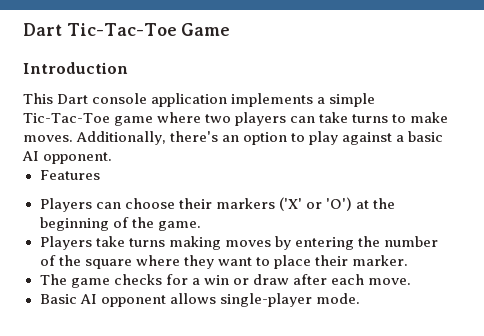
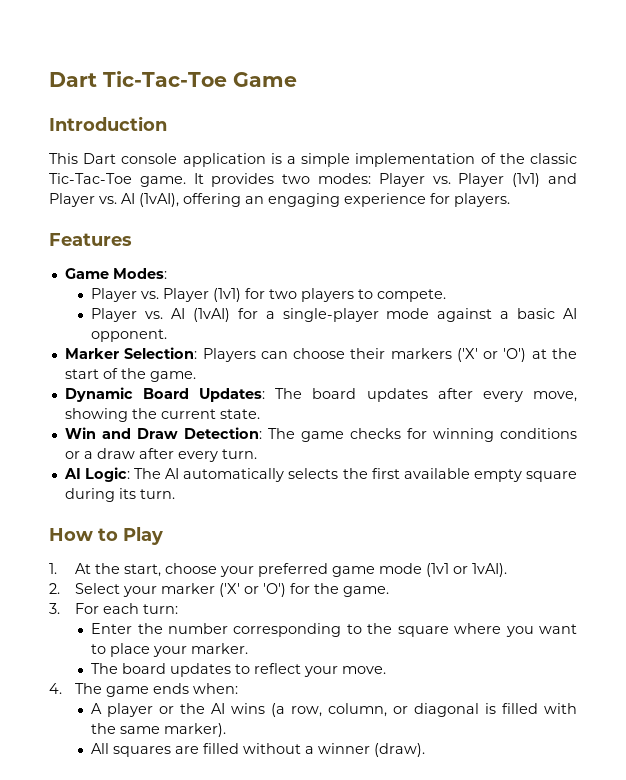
[231,93,314,107] implements -> [270,153,282,164] is
[23,112,449,126] [23,131,339,145] Tic-Tac-Toe game where two players can take turns to make moves. Additionally, there's an option to play -> [355,153,577,167] [49,173,578,187] [49,193,510,207] [49,233,132,246] [64,268,167,279] [91,288,447,302] [91,308,430,322] implementation of the classic Tic-Tac-Toe game. It provides two modes: Player vs. Player (1v1) and Player vs. AI (1vAI), offering an engaging experience for players. // Features // Game Modes: // Player vs. Player (1v1) for two players to compete. // Player vs. AI (1vAI) for a single-player mode
[39,170,100,180] Features // -> [64,347,198,359] Marker Selection:
[39,217,109,231] beginning -> [64,369,99,379] start
[39,236,438,250] [39,255,408,269] [39,274,412,288] [39,293,360,307] Players take turns making moves by entering the number of the square where they want to place their marker. // The game checks for a win or draw after each move. // Basic AI opponent allows single-player mode. -> [64,387,578,402] [64,408,260,422] [64,427,577,442] [64,448,257,462] [63,467,577,482] [64,488,175,502] [49,527,163,545] [49,563,508,577] [49,583,390,597] [49,603,179,614] [91,623,577,637] [91,643,249,657] [91,663,387,677] [49,683,239,697] [91,703,577,717] [91,723,227,737] [91,743,426,757] Dynamic Board Updates: The board updates after every move, showing the current state. // Win and Draw Detection: The game checks for winning conditions or a draw after every turn. // AI Logic: The AI automatically selects the first available empty square during its turn. // How to Play // 1. At the start, choose your preferred game mode (1v1 or 1vAI). // 2. Select your marker ('X' or 'O') for the game. // 3. For each turn: // Enter the number corresponding to the square where you want to place your marker. // The board updates to reflect your move. // 4. The game ends when: // A player or the AI wins (a row, column, or diagonal is filled with the same marker). // All squares are filled without a winner (draw).

